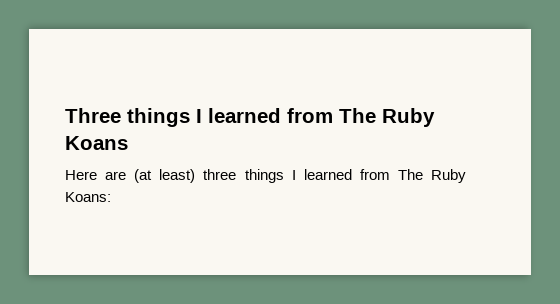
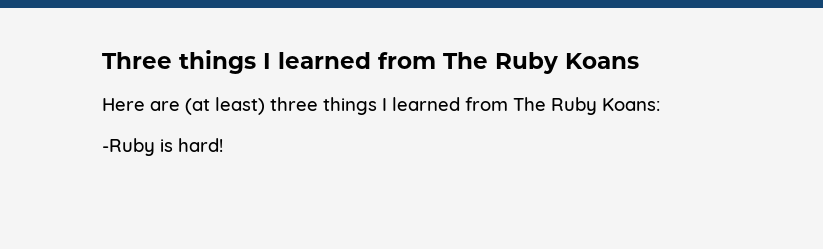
(111, 197) none -> [102,138,223,156] // -Ruby is hard!

